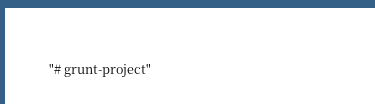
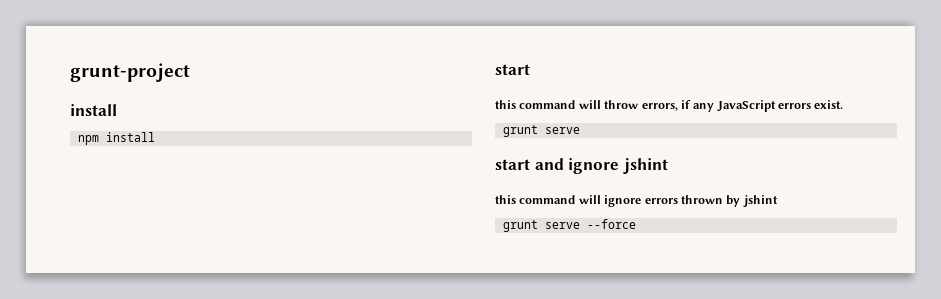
[49,63,152,78] "# grunt-project" -> [70,63,190,82] [70,104,117,116] [77,132,155,145] [495,64,530,75] [495,100,844,112] [502,125,580,137] [495,158,668,174] [495,195,778,207] [502,219,636,232] grunt-project // install // npm install // start // this command will throw errors, if any JavaScript errors exist. // grunt serve // start and ignore jshint // this command will ignore errors thrown by jshint // grunt serve --force

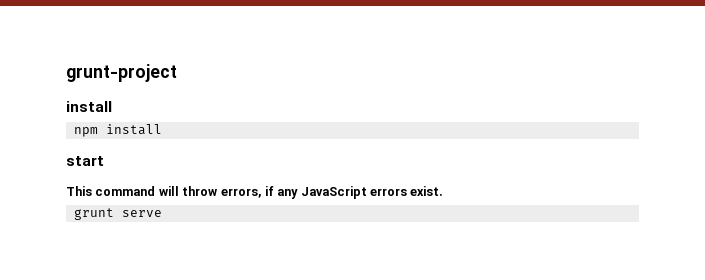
[495,100,516,109] this -> [66,186,92,196] This
[495,158,668,174] [495,195,778,207] [502,219,636,232] // start and ignore jshint // this command will ignore errors thrown by jshint // grunt serve --force -> (162, 213) none

